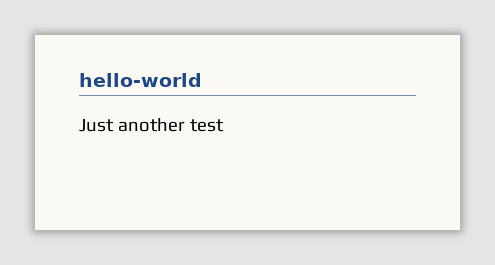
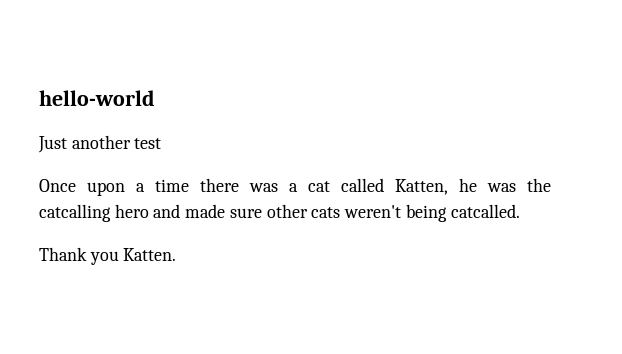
(224, 125) none -> [39,178,551,196] [39,204,520,222] [39,247,177,265] // Once upon a time there was a cat called Katten, he was the catcalling hero and made sure other cats weren't being catcalled. // Thank you Katten.

